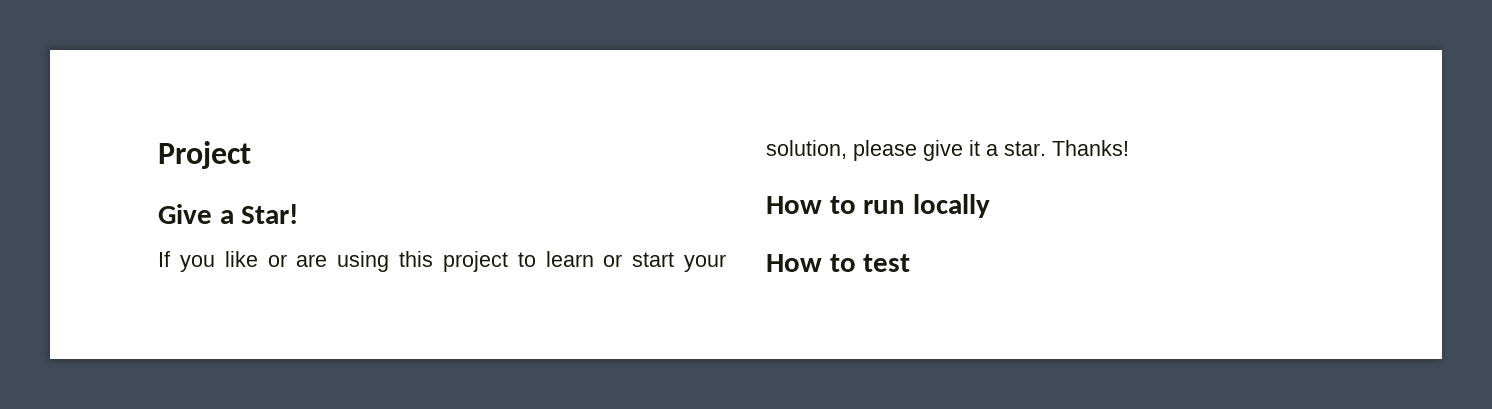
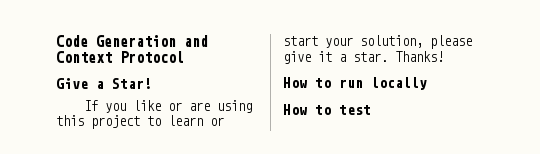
[158,141,251,169] Project -> [56,35,208,47] [56,51,184,63] Code Generation and Context Protocol

